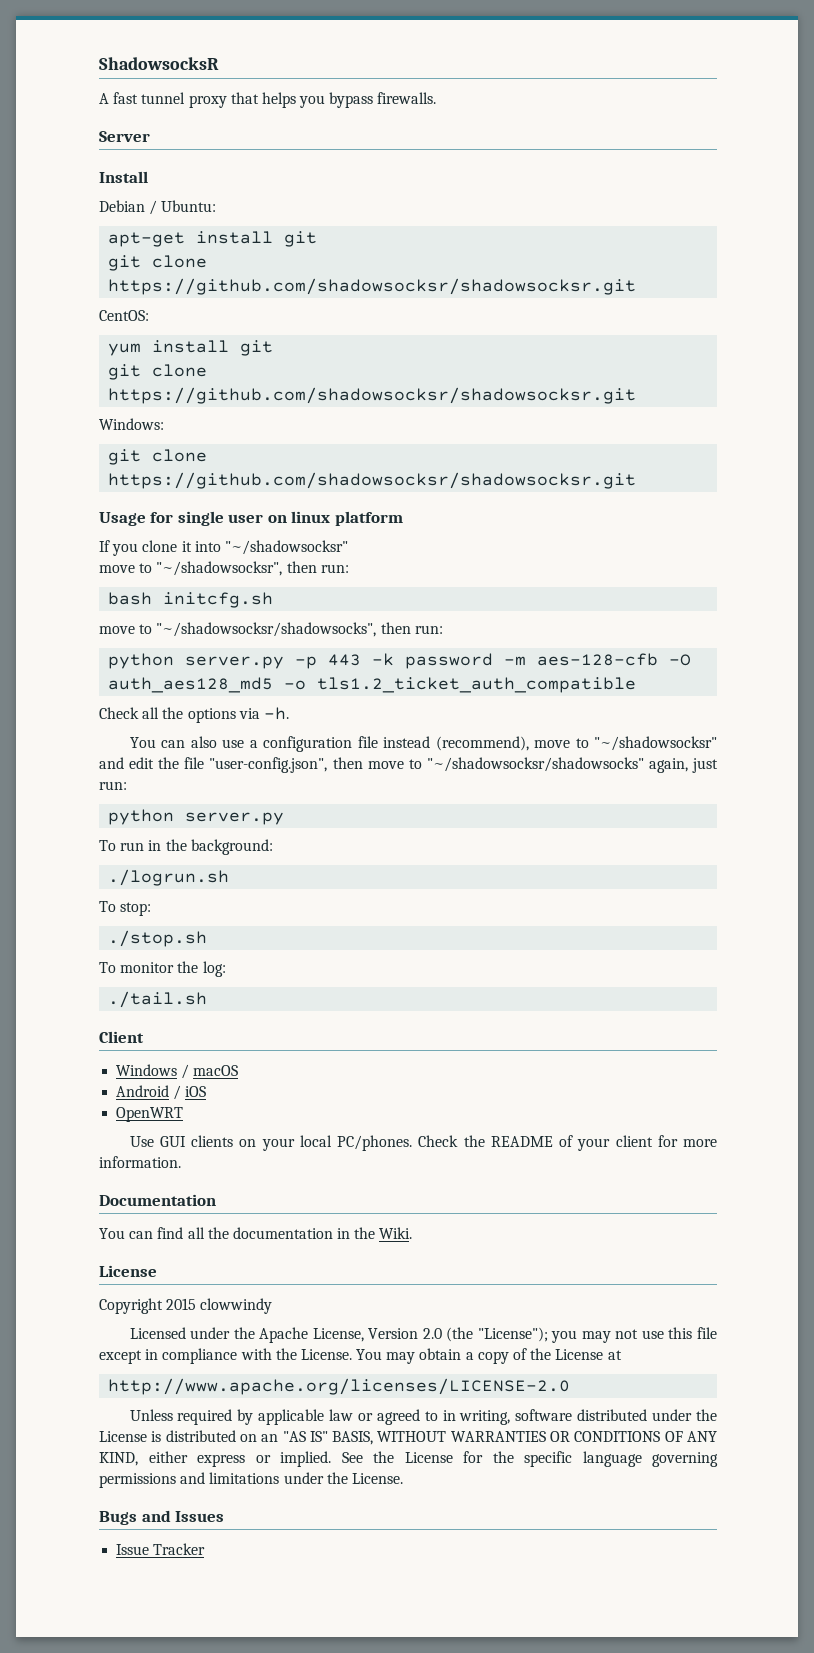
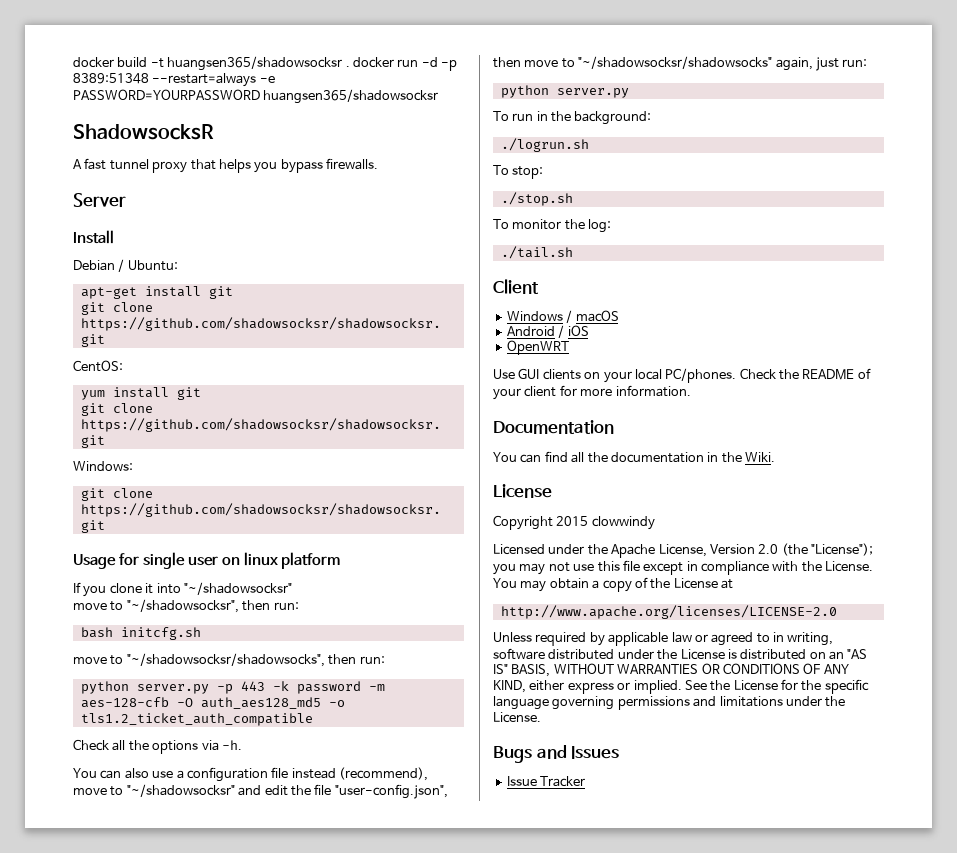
(99, 63) none -> [73,56,457,71] [73,73,275,87] [73,89,439,104] docker build -t huangsen365/shadowsocksr . docker run -d -p 8389:51348 --restart=always -e PASSWORD=YOURPASSWORD huangsen365/shadowsocksr //

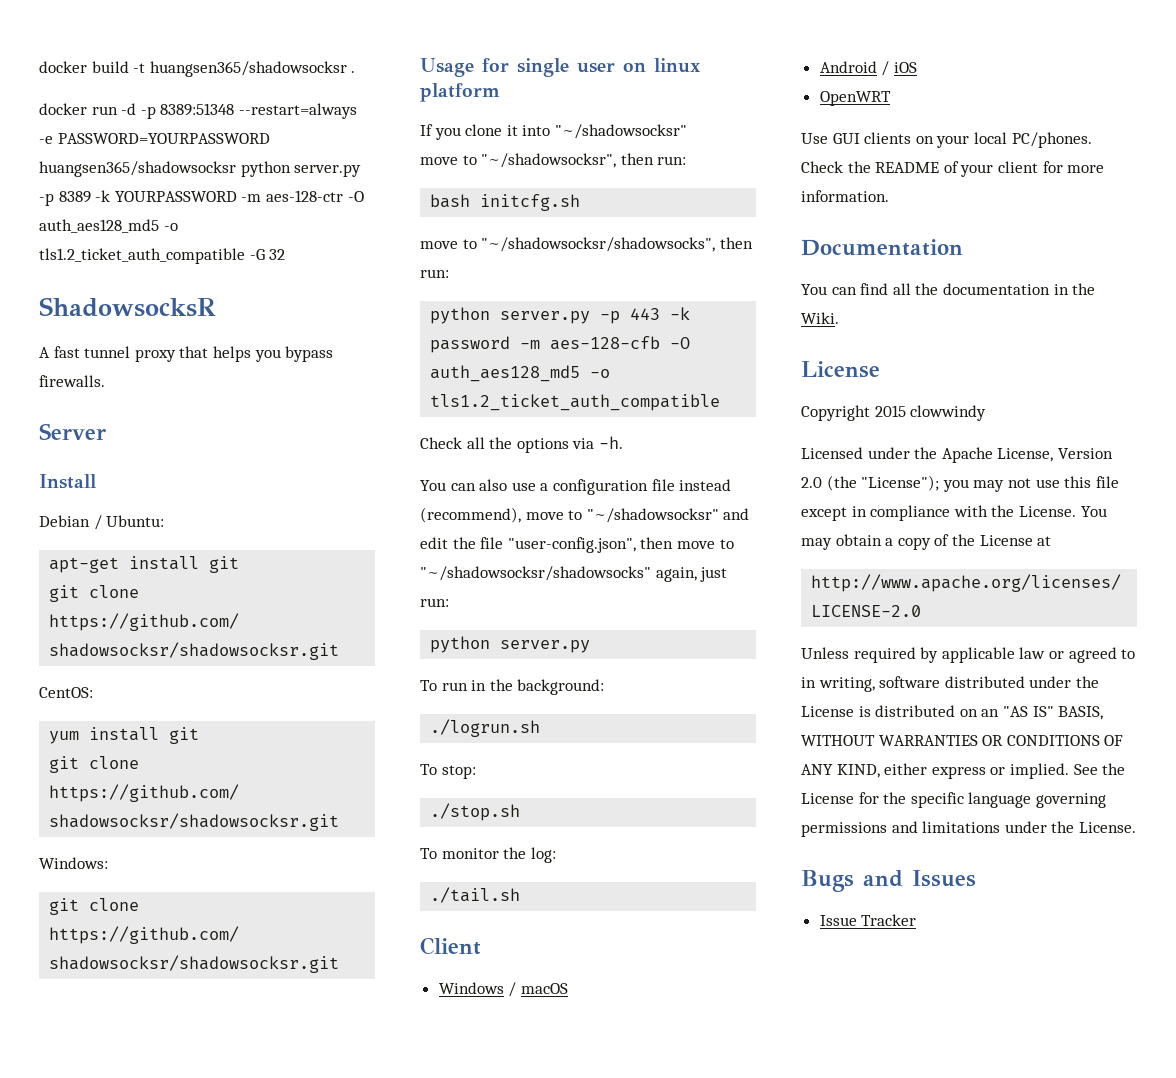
(350, 66) none -> (356, 72) //
(439, 96) none -> [240,161,362,177] [39,190,364,206] [39,219,178,233] [39,248,286,264] python server.py -p 8389 -k YOURPASSWORD -m aes-128-ctr -O auth_aes128_md5 -o tls1.2_ticket_auth_compatible -G 32

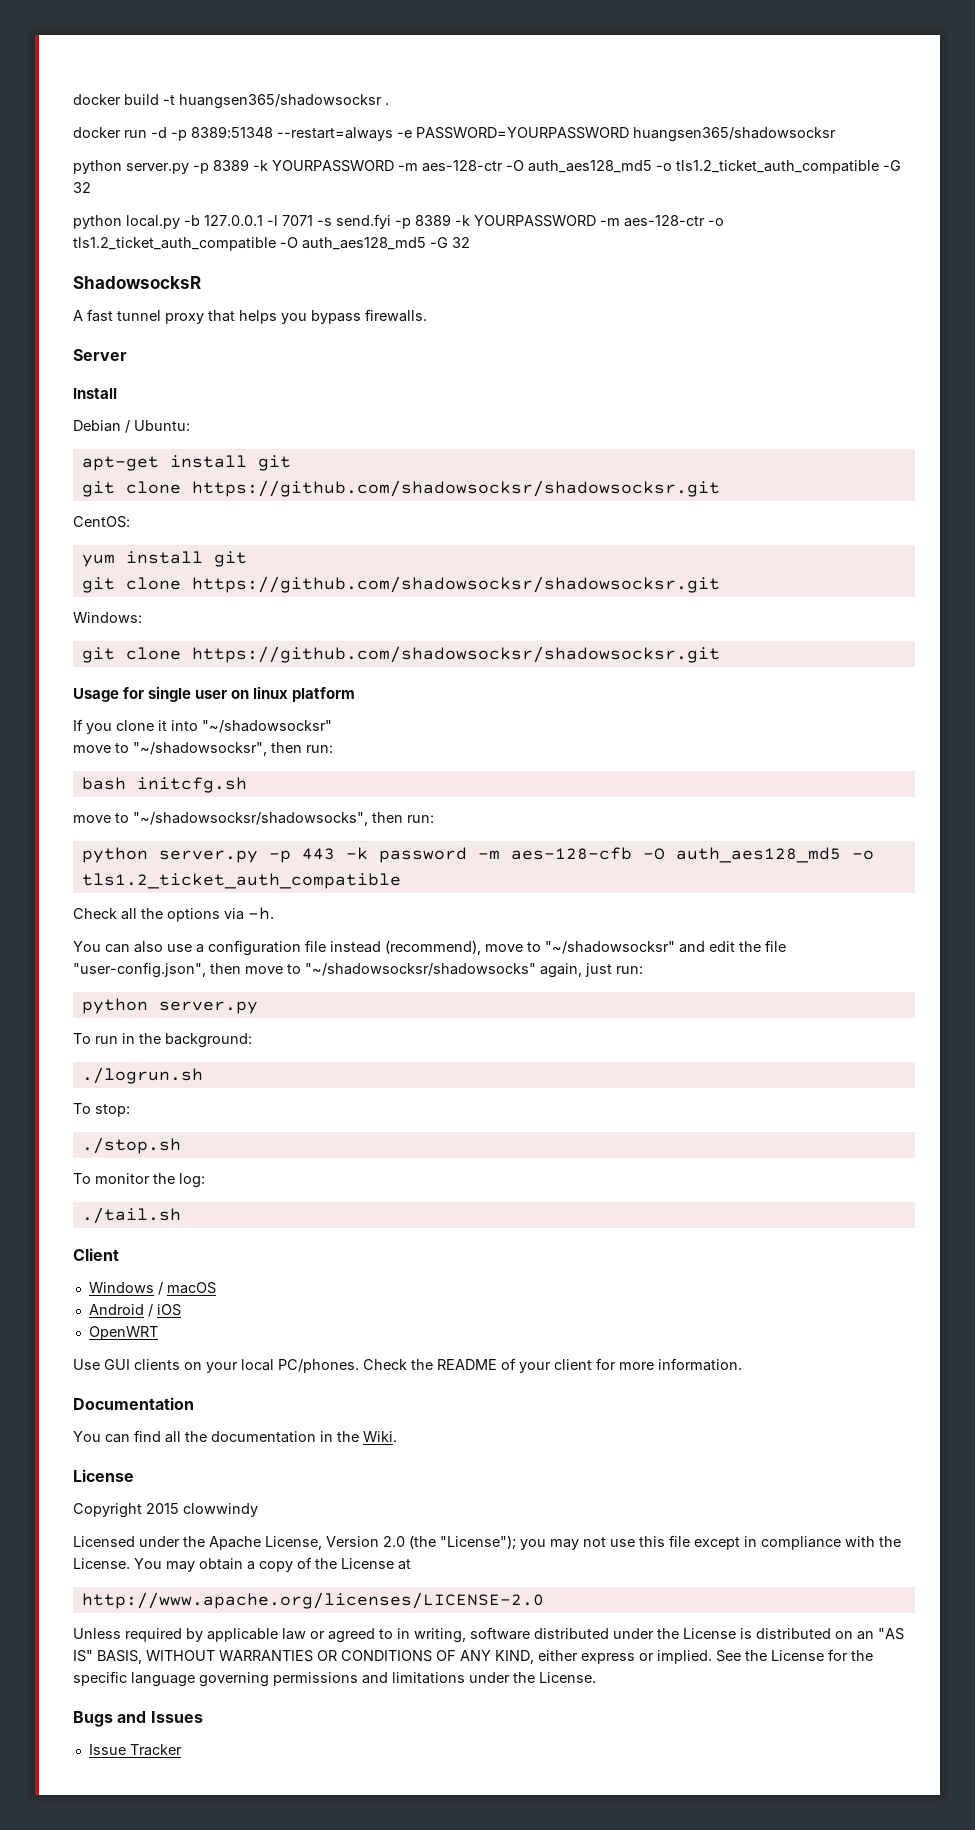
(236, 169) none -> (836, 134) //
(286, 254) none -> [73,214,724,229] [73,237,470,251] // python local.py -b 127.0.0.1 -l 7071 -s send.fyi -p 8389 -k YOURPASSWORD -m aes-128-ctr -o tls1.2_ticket_auth_compatible -O auth_aes128_md5 -G 32

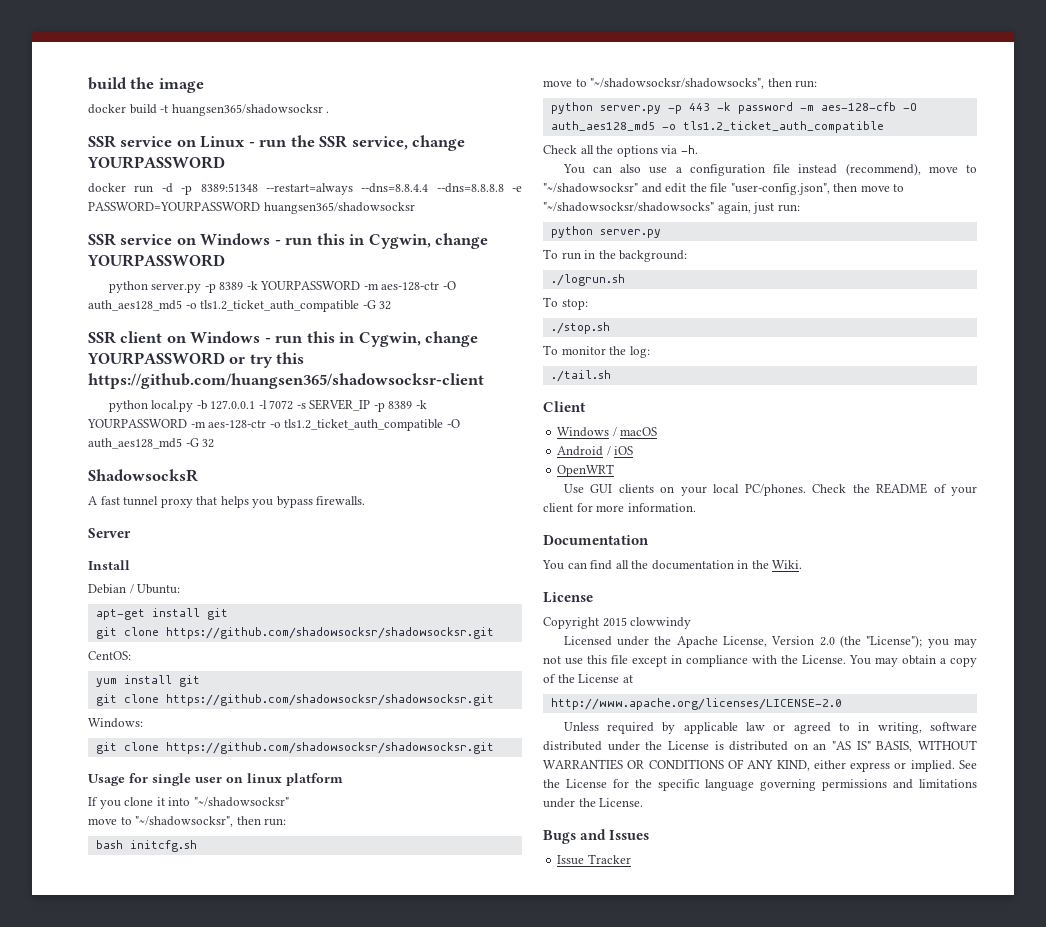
(73, 99) none -> [88,77,204,93] build the image //
(389, 104) none -> [88,135,466,151] [87,156,225,169] // SSR service on Linux - run the SSR service, change YOURPASSWORD
(393, 134) none -> [361,183,504,193] --dns=8.8.4.4 --dns=8.8.8.8
(836, 134) none -> [88,233,489,249] [87,254,225,267] // SSR service on Windows - run this in Cygwin, change YOURPASSWORD
(91, 187) none -> [88,331,479,347] [87,352,305,368] [88,373,484,389] // SSR client on Windows - run this in Cygwin, change YOURPASSWORD or try this https://github.com/huangsen365/shadowsocksr-client
[282,214,391,229] 7071 -s send.fyi -> [269,399,371,411] 7072 -s SERVER_IP

